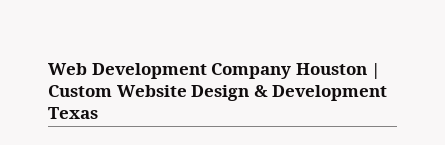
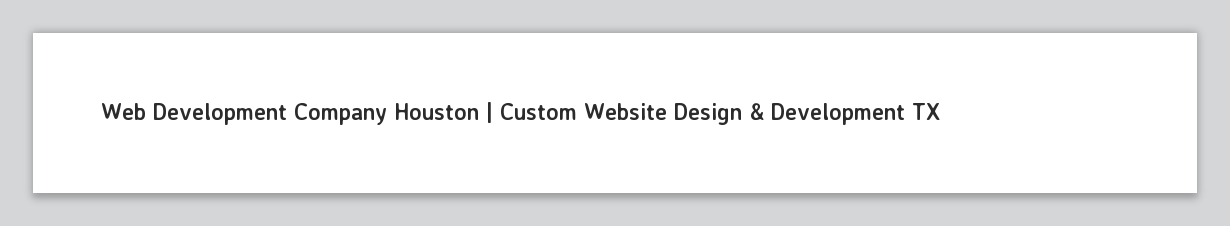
[48,107,98,119] Texas -> [911,103,940,120] TX

